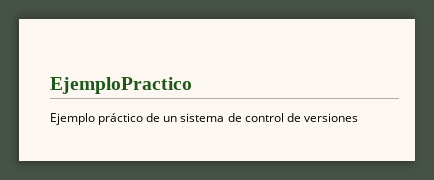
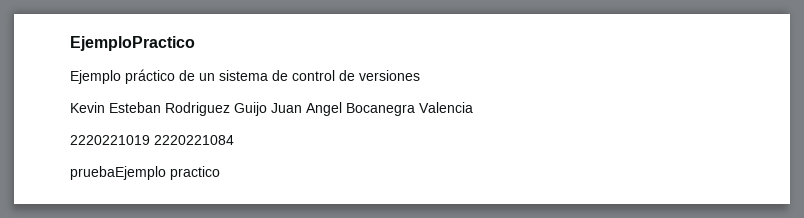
(358, 117) none -> [70,102,473,116] [70,135,234,145] [70,166,220,180] // Kevin Esteban Rodriguez Guijo Juan Angel Bocanegra Valencia // 2220221019 2220221084 // pruebaEjemplo practico

